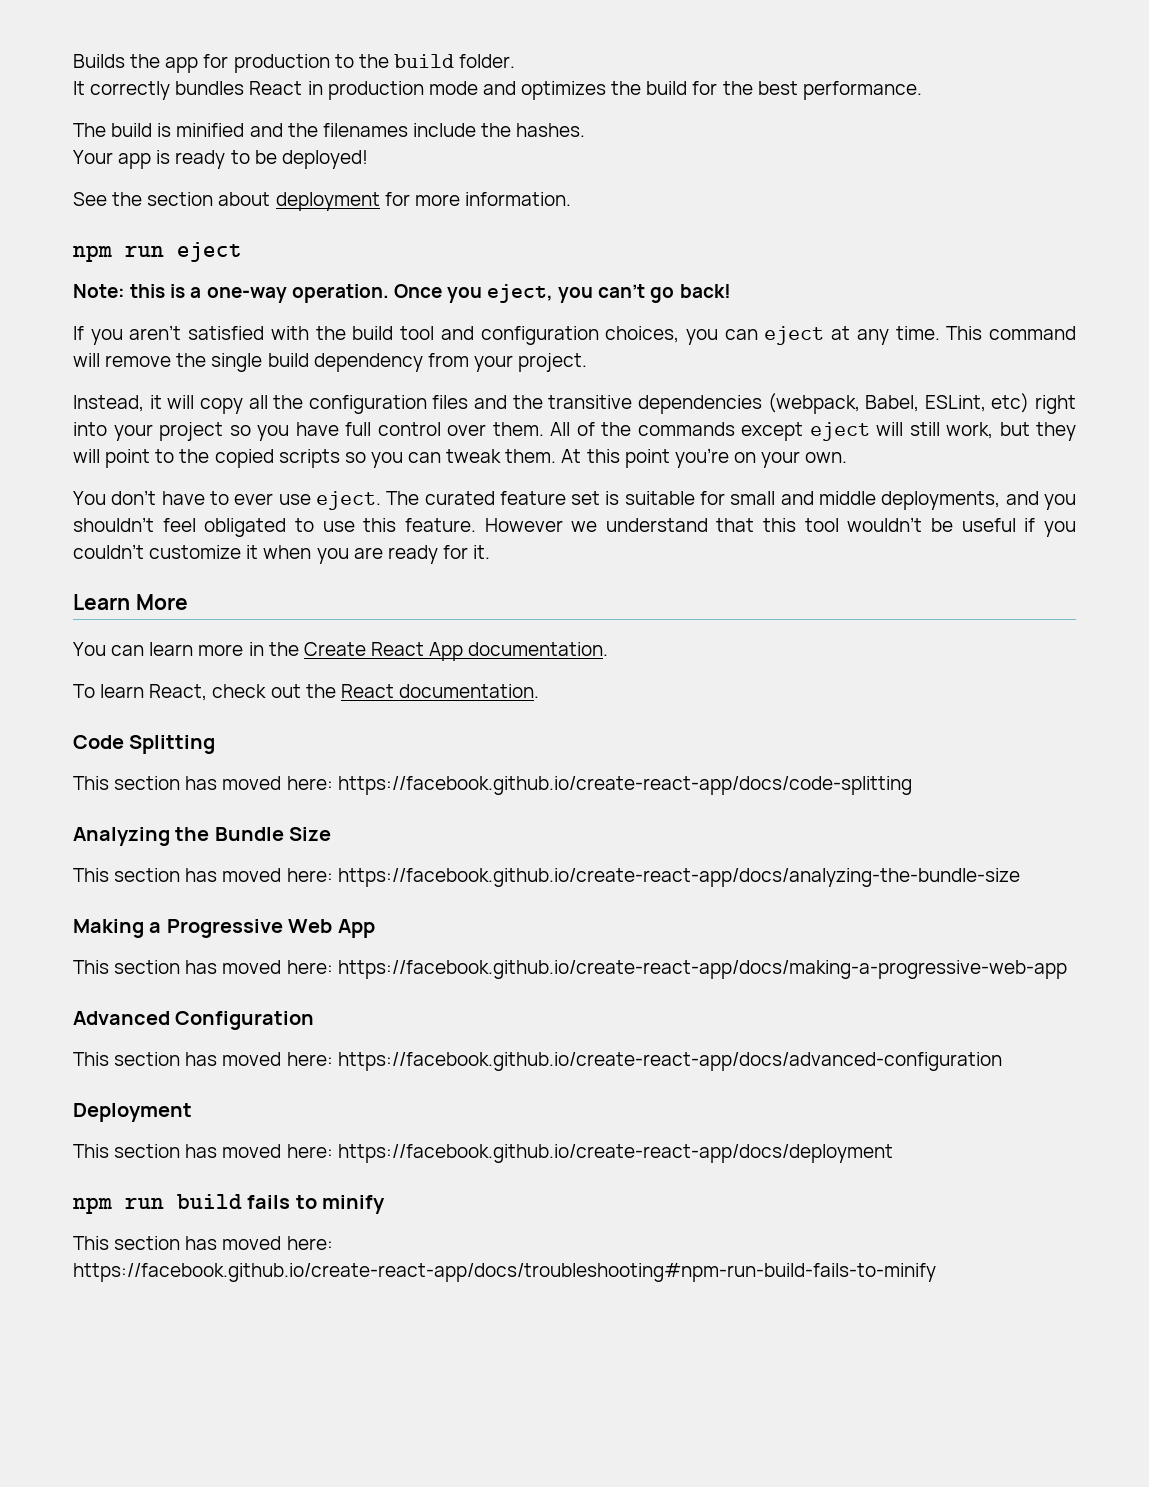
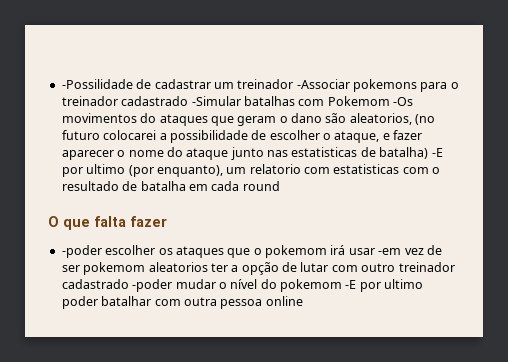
[73,54,516,73] [73,81,922,100] [73,123,586,137] [73,150,368,169] [73,192,571,211] [73,242,242,262] [73,284,731,303] [73,325,1076,345] [73,353,588,372] [73,393,1076,414] [73,422,1076,441] [73,448,848,468] [73,490,1076,510] [73,517,1076,537] [73,544,491,564] [73,594,188,610] [73,642,609,661] [73,684,539,701] [73,735,216,754] [73,776,912,795] [73,827,332,846] [73,868,1020,887] [73,919,375,938] [73,960,1067,979] [73,1011,315,1030] [73,1052,1002,1071] [73,1103,192,1122] [73,1144,893,1163] [73,1194,386,1214] [73,1236,333,1250] [73,1263,936,1282] Builds the app for production to the build folder. // It correctly bundles React in production mode and optimizes the build for the best performance. // The build is minified and the filenames include the hashes. // Your app is ready to be deployed! // See the section about deployment for more information. // npm run eject // Note: this is a one-way operation. Once you eject, you can’t go back! // If you aren’t satisfied with the build tool and configuration choices, you can eject at any time. This command will remove the single build dependency from your project. // Instead, it will copy all the configuration files and the transitive dependencies (webpack, Babel, ESLint, etc) right into your project so you have full control over them. All of the commands except eject will still work, but they will point to the copied scripts so you can tweak them. At this point you’re on your own. // You don’t have to ever use eject. The curated feature set is suitable for small and middle deployments, and you shouldn’t feel obligated to use this feature. However we understand that this tool wouldn’t be useful if you couldn’t customize it when you are ready for it. // Learn More // You can learn more in the Create React App documentation. // To learn React, check out the React documentation. // Code Splitting // This section has moved here: https://facebook.github.io/create-react-app/docs/code-splitting // Analyzing the Bundle Size // This section has moved here: https://facebook.github.io/create-react-app/docs/analyzing-the-bundle-size // Making a Progressive Web App // This section has moved here: https://facebook.github.io/create-react-app/docs/making-a-progressive-web-app // Advanced Configuration // This section has moved here: https://facebook.github.io/create-react-app/docs/advanced-configuration // Deployment // This section has moved here: https://facebook.github.io/create-react-app/docs/deployment // npm run build fails to minify // This section has moved here: https://facebook.github.io/create-react-app/docs/troubleshooting#npm-run-build-fails-to-minify -> [61,79,459,92] [61,96,413,106] [61,113,436,126] [61,130,423,143] [61,147,443,160] [61,164,441,177] [61,181,280,191] [48,216,167,230] [61,245,442,258] [61,262,455,275] [61,279,424,292] [61,296,303,309] -Possilidade de cadastrar um treinador -Associar pokemons para o treinador cadastrado -Simular batalhas com Pokemom -Os movimentos do ataques que geram o dano são aleatorios, (no futuro colocarei a possibilidade de escolher o ataque, e fazer aparecer o nome do ataque junto nas estatisticas de batalha) -E por ultimo (por enquanto), um relatorio com estatisticas com o resultado de batalha em cada round // O que falta fazer // -poder escolher os ataques que o pokemom irá usar -em vez de ser pokemom aleatorios ter a opção de lutar com outro treinador cadastrado -poder mudar o nível do pokemom -E por ultimo poder batalhar com outra pessoa online

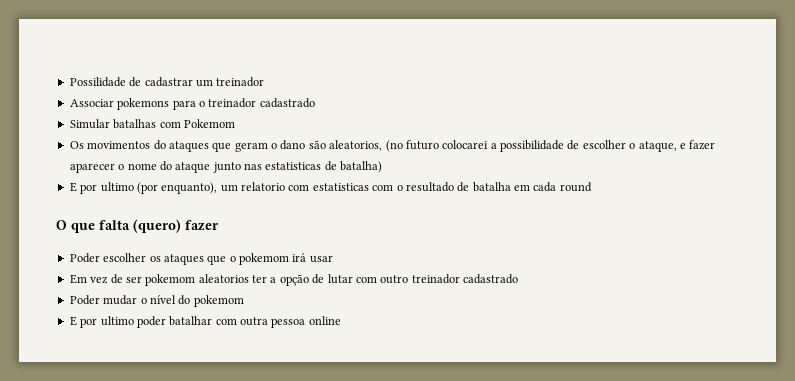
[61,79,133,89] -Possilidade -> [69,77,126,87] Possilidade
[296,79,350,89] -Associar -> [69,99,114,107] // Associar
[191,96,241,106] -Simular -> [69,119,110,129] // Simular
[393,97,413,106] -Os -> [69,141,84,149] // Os
[431,148,443,157] -E -> [69,182,77,192] // E
(126, 221) none -> [133,219,181,233] (quero)
[61,245,102,258] -poder -> [69,253,100,263] Poder
[378,248,402,255] -em -> [69,274,87,284] // Em
[132,279,173,292] -poder -> [69,295,100,305] // Poder
[345,280,357,289] -E -> [69,316,77,326] // E

